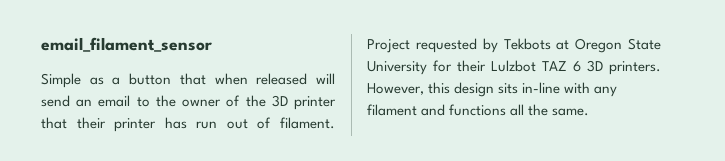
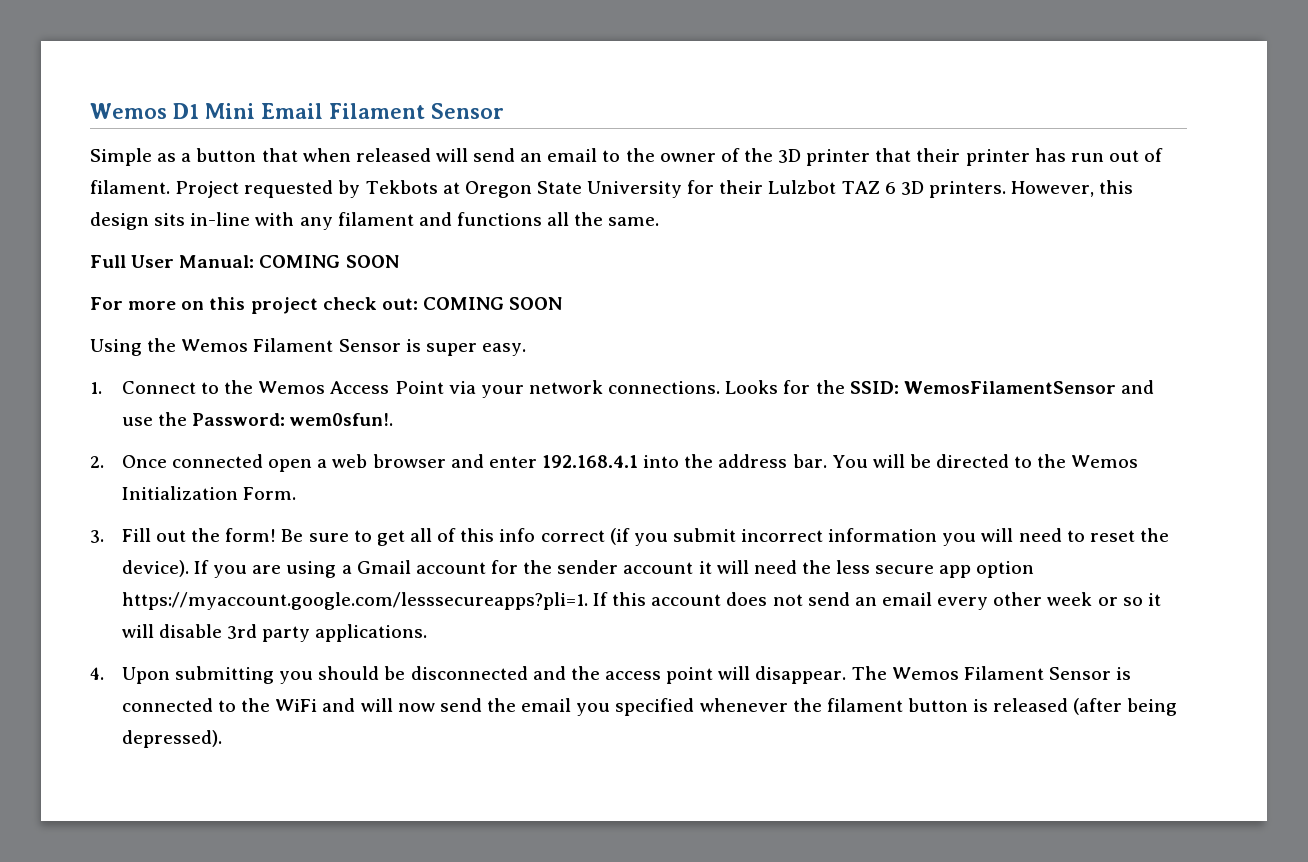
[41,37,212,52] email_filament_sensor -> [90,103,504,119] Wemos D1 Mini Email Filament Sensor
(590, 112) none -> [90,255,399,268] [90,297,563,314] [90,338,526,356] [90,380,1154,398] [121,412,394,426] [90,454,1139,472] [121,486,297,500] [90,528,1169,546] [121,560,1035,578] [121,592,1161,610] [121,624,428,642] [90,666,1132,684] [121,698,1178,716] [121,730,222,748] // Full User Manual: COMING SOON // For more on this project check out: COMING SOON // Using the Wemos Filament Sensor is super easy. // 1. Connect to the Wemos Access Point via your network connections. Looks for the SSID: WemosFilamentSensor and use the Password: wem0sfun!. // 2. Once connected open a web browser and enter 192.168.4.1 into the address bar. You will be directed to the Wemos Initialization Form. // 3. Fill out the form! Be sure to get all of this info correct (if you submit incorrect information you will need to reset the device). If you are using a Gmail account for the sender account it will need the less secure app option https://myaccount.google.com/lesssecureapps?pli=1. If this account does not send an email every other week or so it will disable 3rd party applications. // 4. Upon submitting you should be disconnected and the access point will disappear. The Wemos Filament Sensor is connected to the WiFi and will now send the email you specified whenever the filament button is released (after being depressed).

